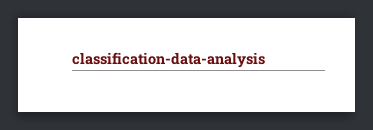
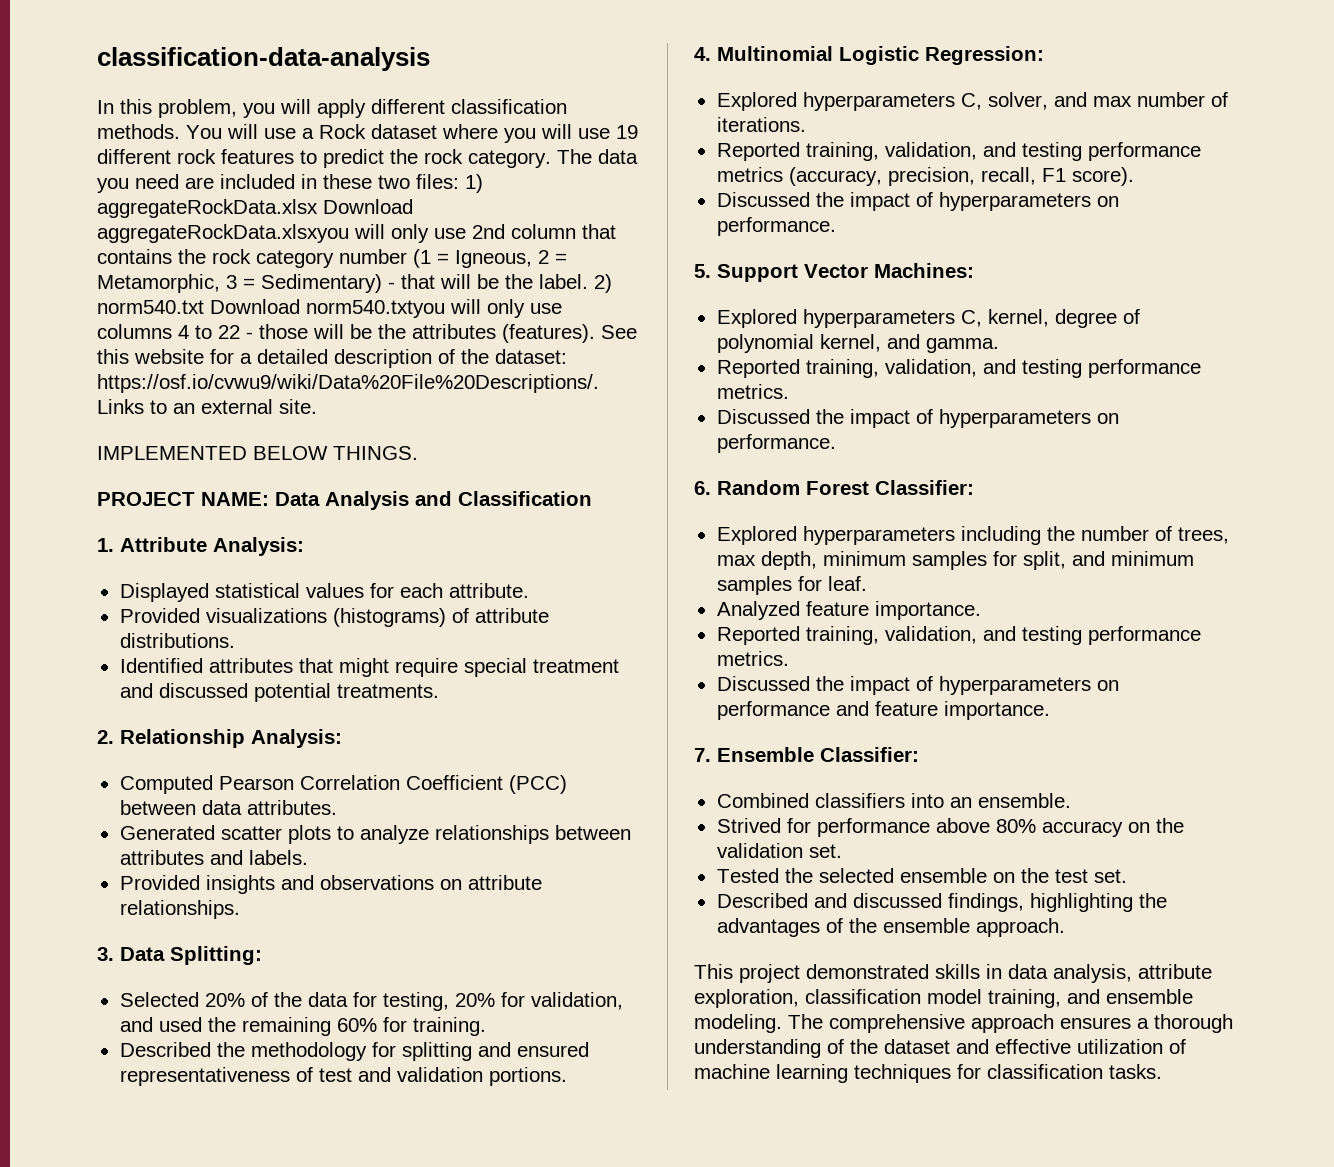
(265, 60) none -> [97,99,567,118] [97,124,638,143] [97,149,638,168] [97,174,483,193] [97,199,413,218] [97,224,616,243] [97,249,567,268] [97,274,612,293] [97,299,562,318] [97,324,637,343] [97,349,567,368] [97,374,599,393] [97,399,317,414] [97,446,418,460] [97,491,592,510] [97,537,304,556] [119,583,529,602] [119,608,549,627] [119,633,235,648] [119,658,619,677] [119,683,439,702] [97,729,342,748] [119,775,567,794] [119,800,337,815] [119,825,631,844] [119,850,308,865] [119,875,542,894] [119,900,240,919] [97,946,262,965] [119,992,623,1011] [119,1017,486,1036] [119,1042,589,1061] [119,1067,567,1086] [694,46,1044,65] [716,92,1228,111] [716,117,806,132] [716,142,1201,161] [716,167,1134,186] [716,192,1119,211] [716,217,836,236] [694,263,974,282] [716,309,1140,328] [716,334,999,353] [716,359,1201,378] [716,384,789,399] [716,409,1119,428] [716,434,836,453] [694,480,974,495] [716,526,1229,545] [716,551,1194,570] [716,576,867,595] [716,601,981,620] [716,626,1201,645] [716,651,789,666] [716,676,1119,695] [716,701,1050,720] [694,747,919,762] [716,793,1071,808] [716,818,1184,837] [716,843,842,858] [716,868,1127,883] [716,893,1167,912] [716,918,1065,937] [694,964,1212,983] [694,989,1193,1008] [694,1014,1233,1033] [694,1039,1186,1058] [694,1064,1162,1083] // In this problem, you will apply different classification methods. You will use a Rock dataset where you will use 19 different rock features to predict the rock category. The data you need are included in these two files: 1) aggregateRockData.xlsx Download aggregateRockData.xlsxyou will only use 2nd column that contains the rock category number (1 = Igneous, 2 = Metamorphic, 3 = Sedimentary) - that will be the label. 2) norm540.txt Download norm540.txtyou will only use columns 4 to 22 - those will be the attributes (features). See this website for a detailed description of the dataset: https://osf.io/cvwu9/wiki/Data%20File%20Descriptions/. Links to an external site. // IMPLEMENTED BELOW THINGS. // PROJECT NAME: Data Analysis and Classification // 1. Attribute Analysis: // Displayed statistical values for each attribute. // Provided visualizations (histograms) of attribute distributions. // Identified attributes that might require special treatment and discussed potential treatments. // 2. Relationship Analysis: // Computed Pearson Correlation Coefficient (PCC) between data attributes. // Generated scatter plots to analyze relationships between attributes and labels. // Provided insights and observations on attribute relationships. // 3. Data Splitting: // Selected 20% of the data for testing, 20% for validation, and used the remaining 60% for training. // Described the methodology for splitting and ensured representativeness of test and validation portions. // 4. Multinomial Logistic Regression: // Explored hyperparameters C, solver, and max number of iterations. // Reported training, validation, and testing performance metrics (accuracy, precision, recall, F1 score). // Discussed the impact of hyperparameters on performance. // 5. Support Vector Machines: // Explored hyperparameters C, kernel, degree of polynomial kernel, and gamma. // Reported training, validation, and testing performance metrics. // Discussed the impact of hyperparameters on performance. // 6. Random Forest Classifier: // Explored hyperparameters including the number of trees, max depth, minimum samples for split, and minimum samples for leaf. // Analyzed feature importance. // Reported training, validation, and testing performance metrics. // Discussed the impact of hyperparameters on performance and feature importance. // 7. Ensemble Classifier: // Combined classifiers into an ensemble. // Strived for performance above 80% accuracy on the validation set. // Tested the selected ensemble on the test set. // Described and discussed findings, highlighting the advantages of the ensemble approach. // This project demonstrated skills in data analysis, attribute exploration, classification model training, and ensemble modeling. The comprehensive approach ensures a thorough understanding of the dataset and effective utilization of machine learning techniques for classification tasks.

